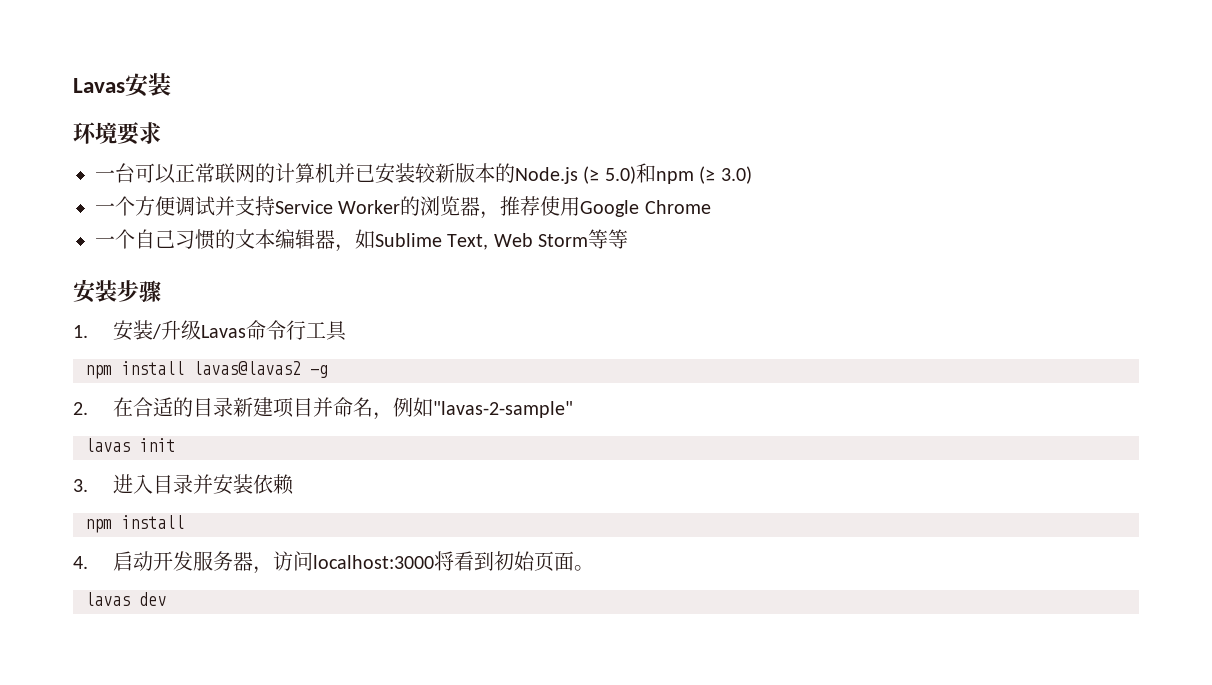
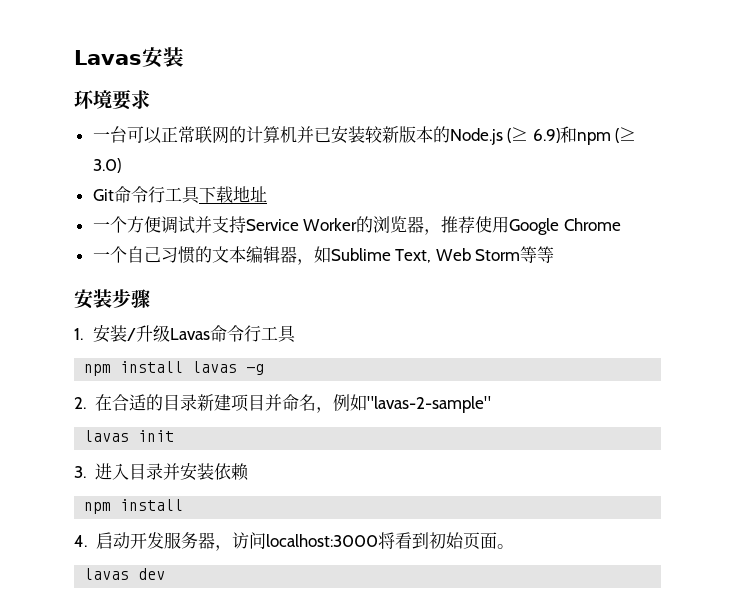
[604,166,636,184] 5.0) -> [532,128,560,143] 6.9)
(752, 175) none -> [92,186,267,204] // Git命令行工具下载地址
[193,361,301,375] lavas@lavas2 -> [192,361,238,373] lavas

